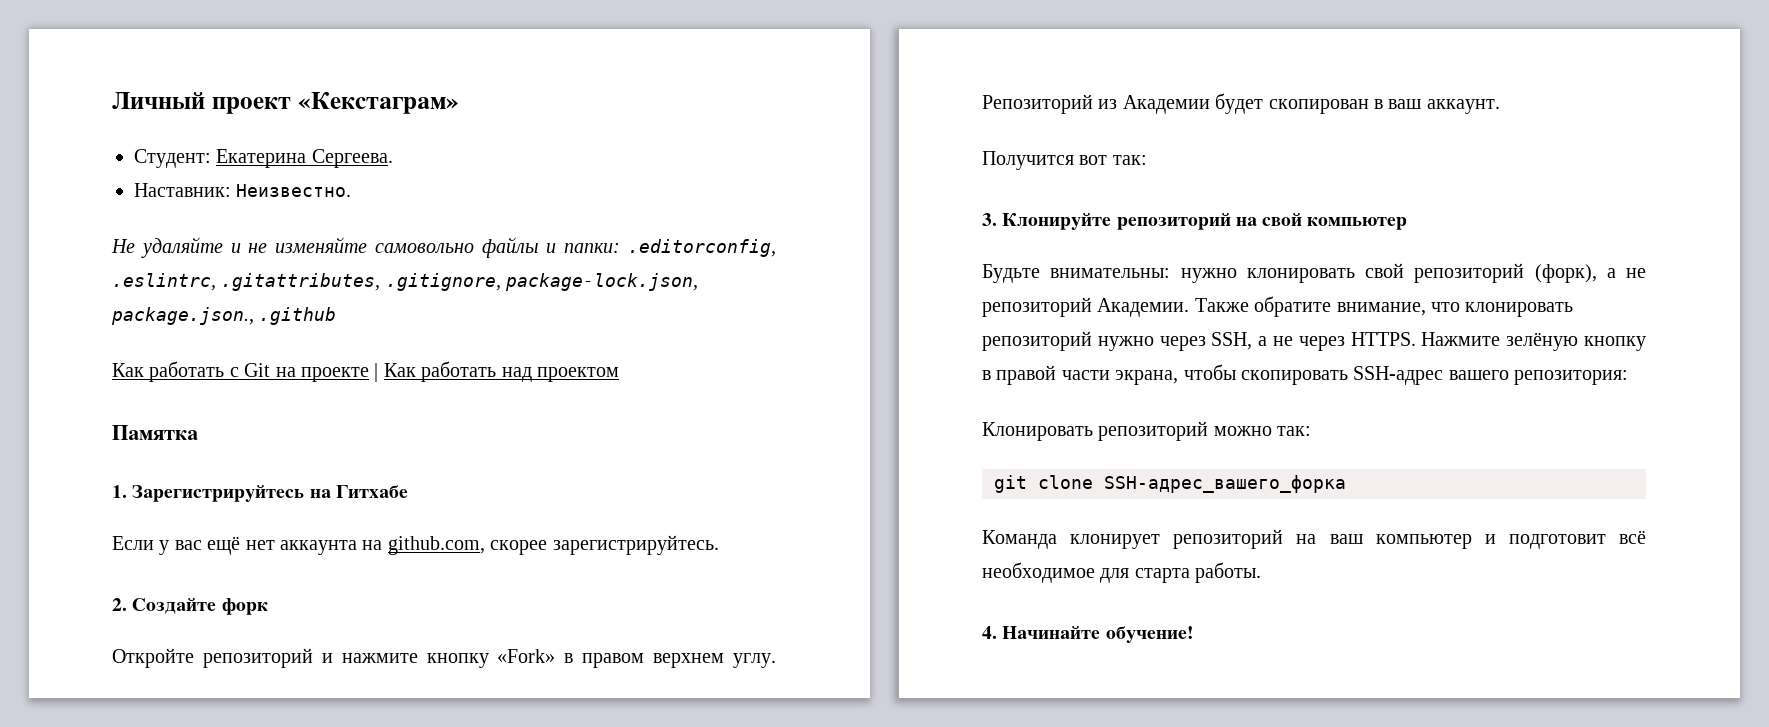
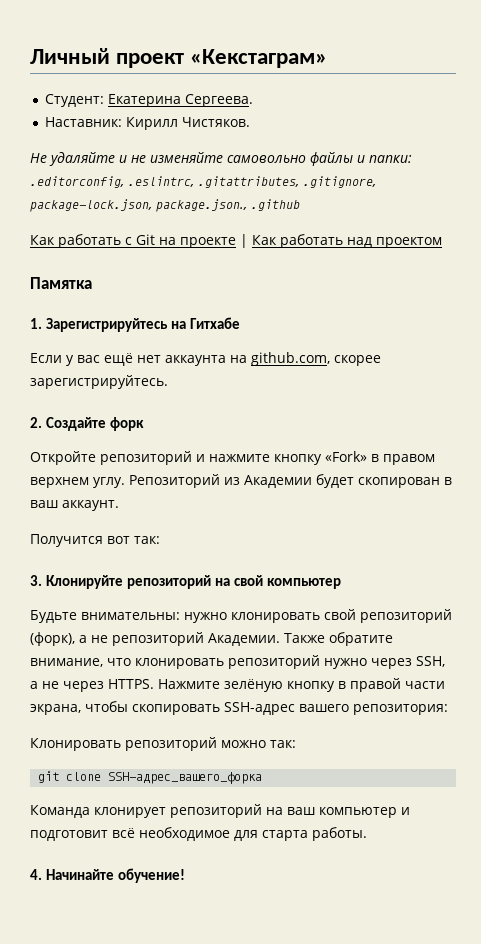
[236,184,352,197] Неизвестно. -> [125,117,250,130] Кирилл Чистяков.

